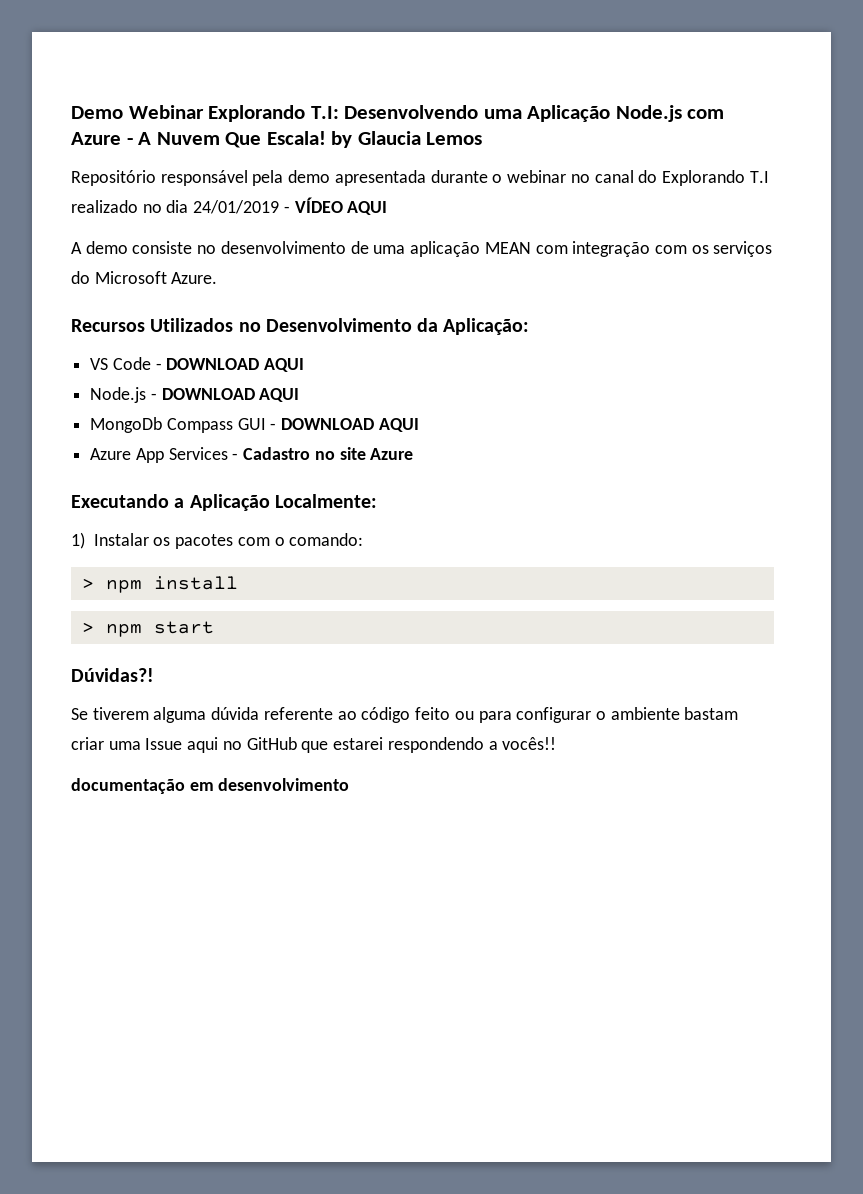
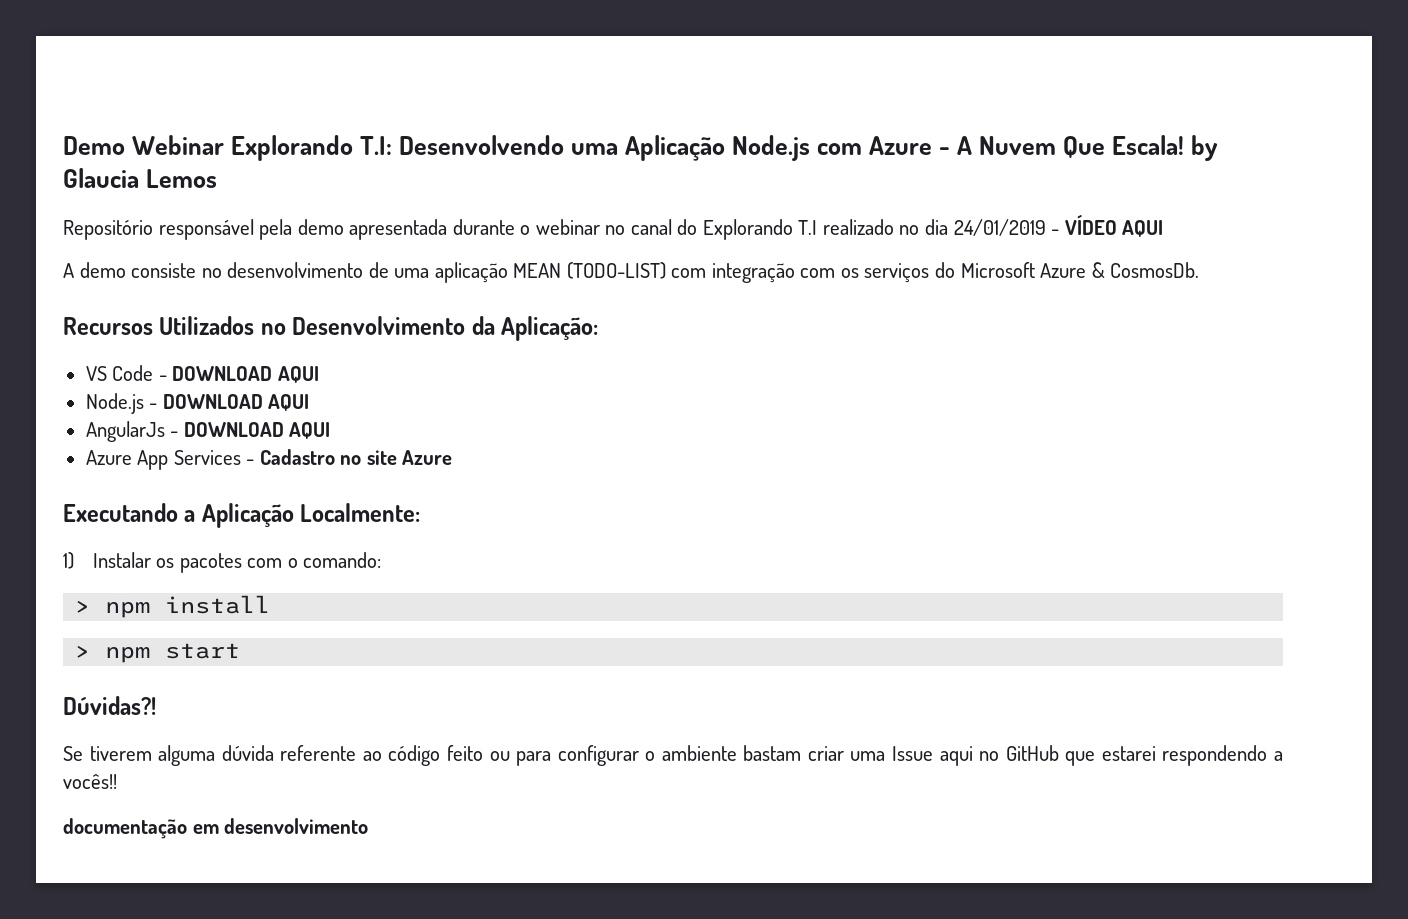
(531, 248) none -> [566,262,666,279] (TODO-LIST)
[171,272,218,284] Azure. -> [1040,262,1200,278] Azure & CosmosDb.
[90,417,266,433] MongoDb Compass GUI -> [85,421,165,442] AngularJs

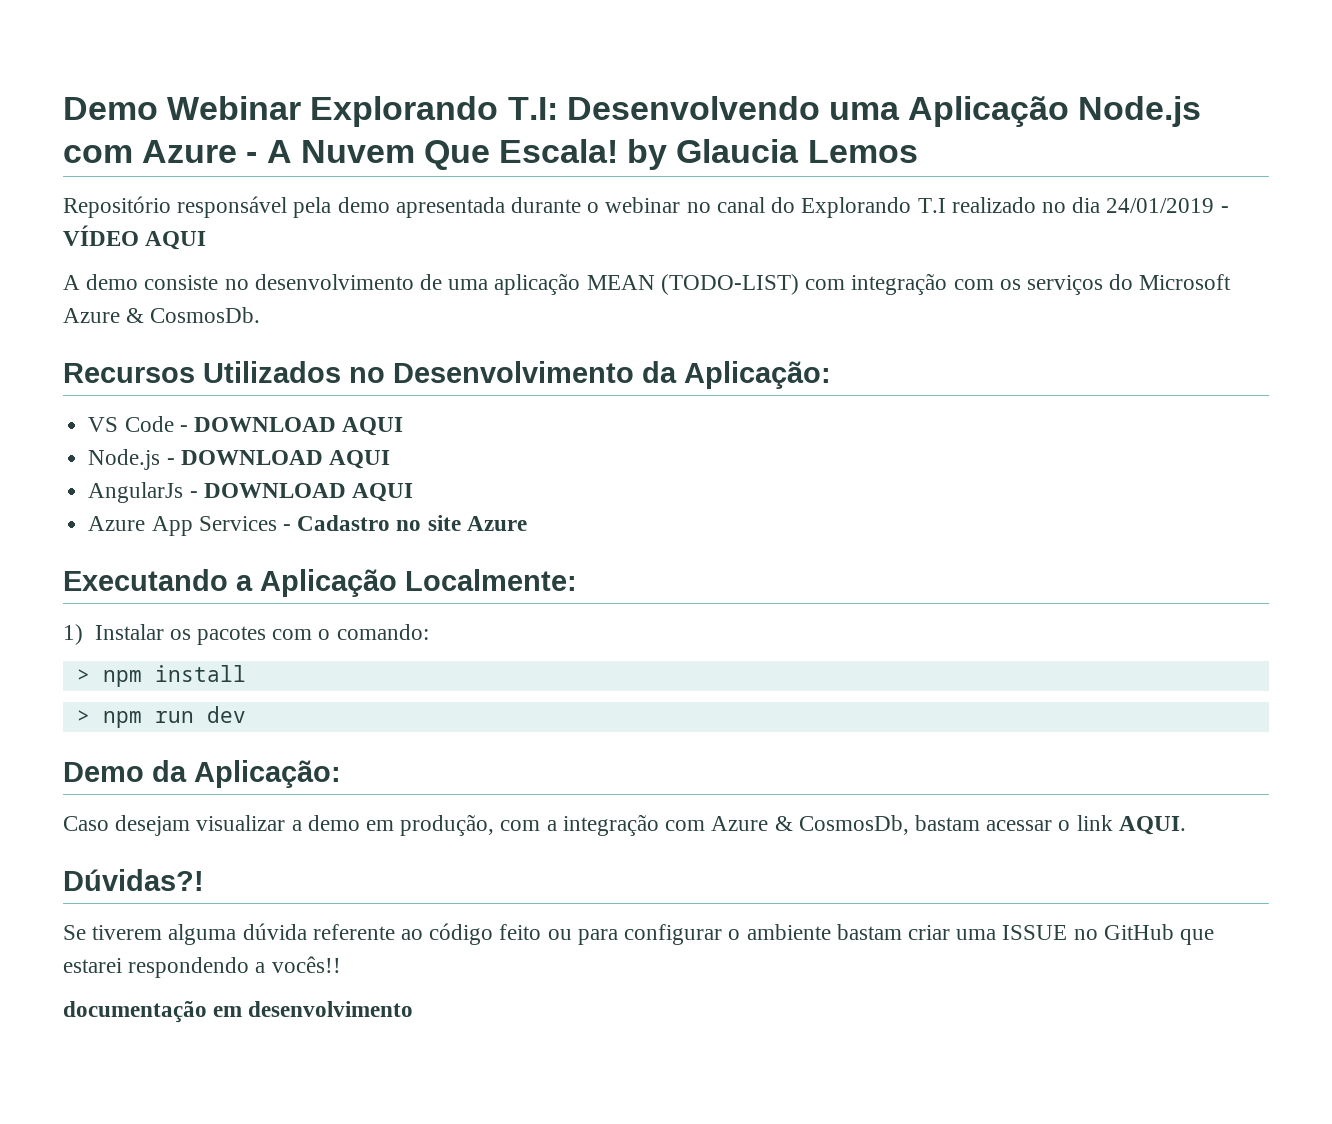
[165,643,241,659] start -> [154,706,246,723] [63,760,341,788] [63,814,1186,836] run dev // Demo da Aplicação: // Caso desejam visualizar a demo em produção, com a integração com Azure & CosmosDb, bastam acessar o link AQUI.
[892,746,973,766] Issue aqui -> [1002,925,1068,940] ISSUE

